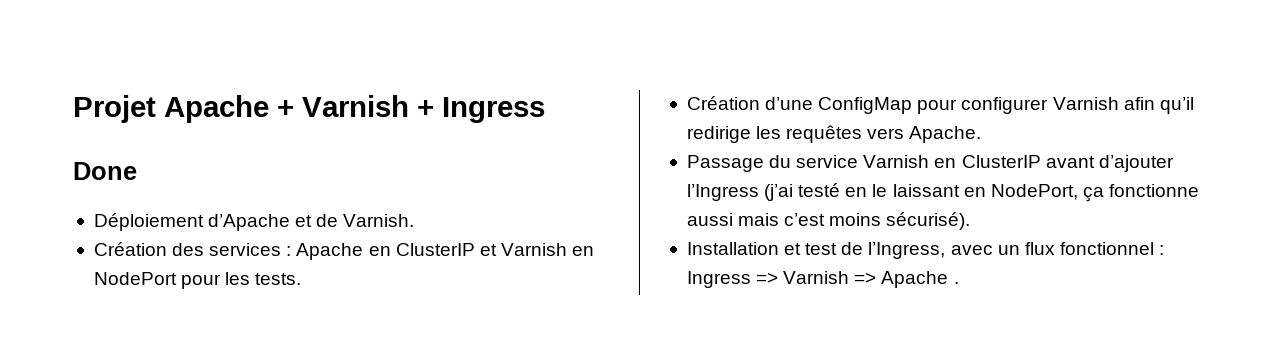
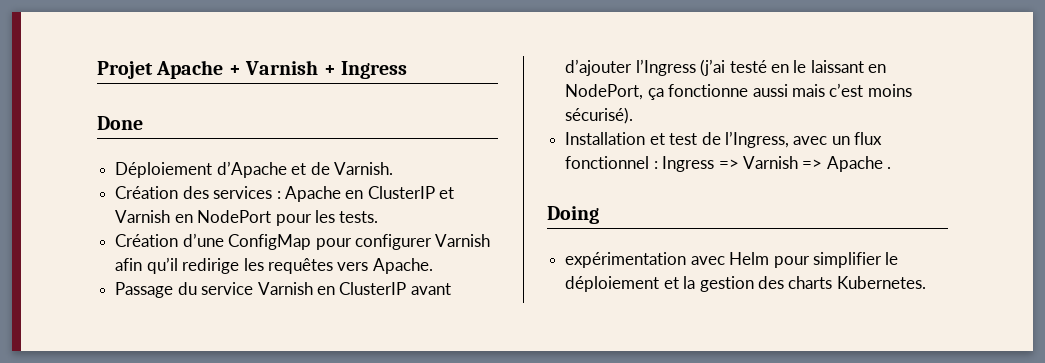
(959, 283) none -> [547,206,599,224] [565,252,899,268] [565,276,926,292] // Doing // expérimentation avec Helm pour simplifier le déploiement et la gestion des charts Kubernetes.

